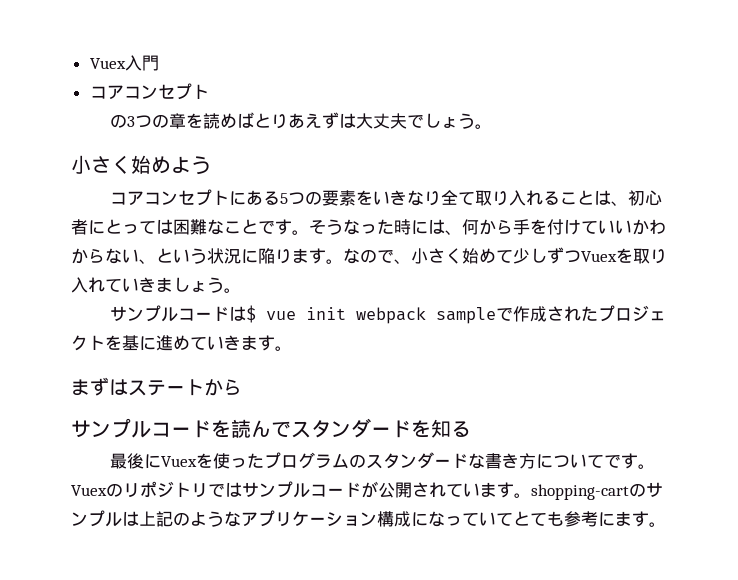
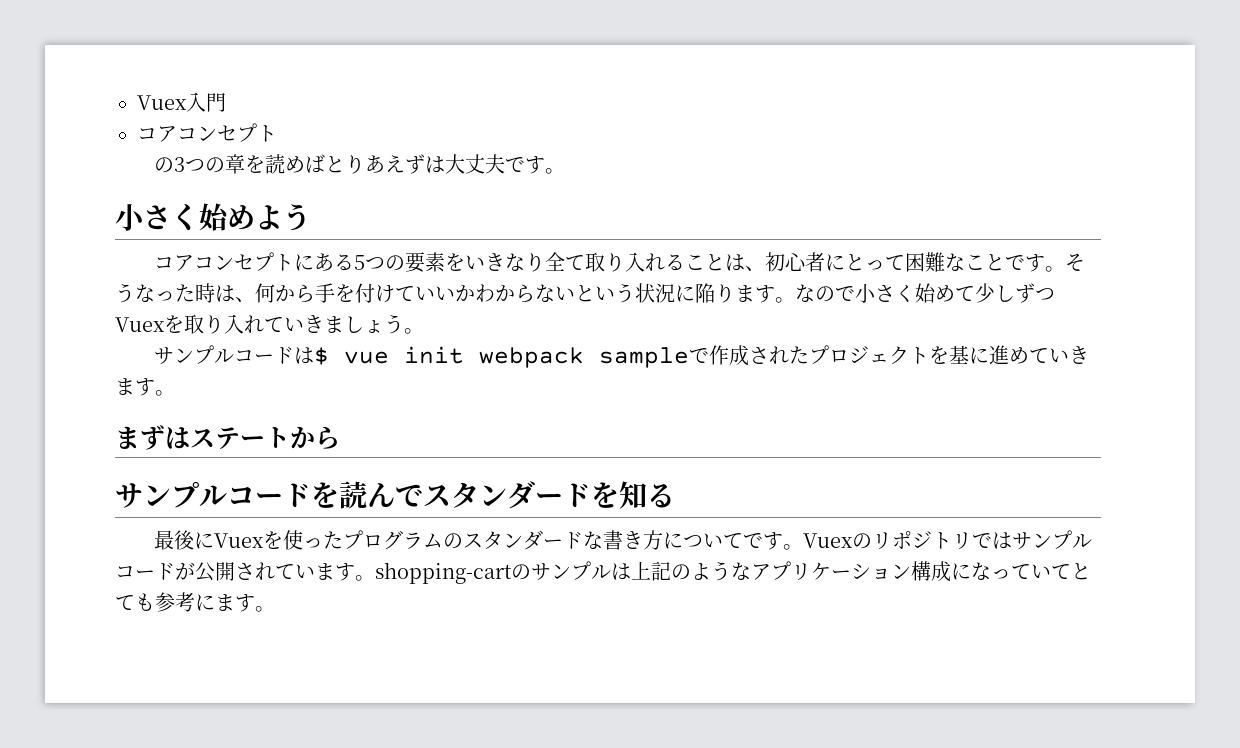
[424,113,476,129] しょう -> [524,156,545,174] す
[156,219,173,234] は -> (905, 262) none
[411,220,428,235] に -> (215, 293) none
[139,259,156,264] 、 -> (575, 293) none
[394,259,411,264] 、 -> (855, 293) none

